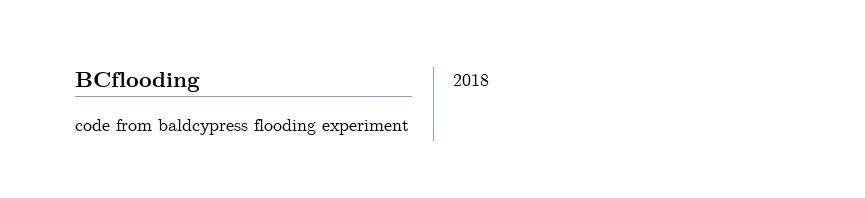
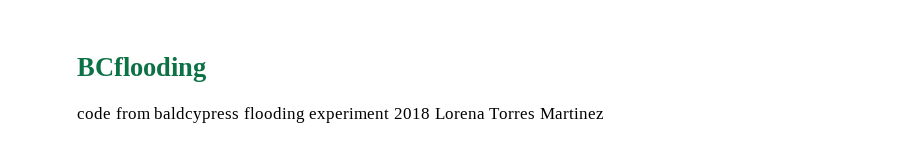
(489, 80) none -> [434,108,604,119] Lorena Torres Martinez

